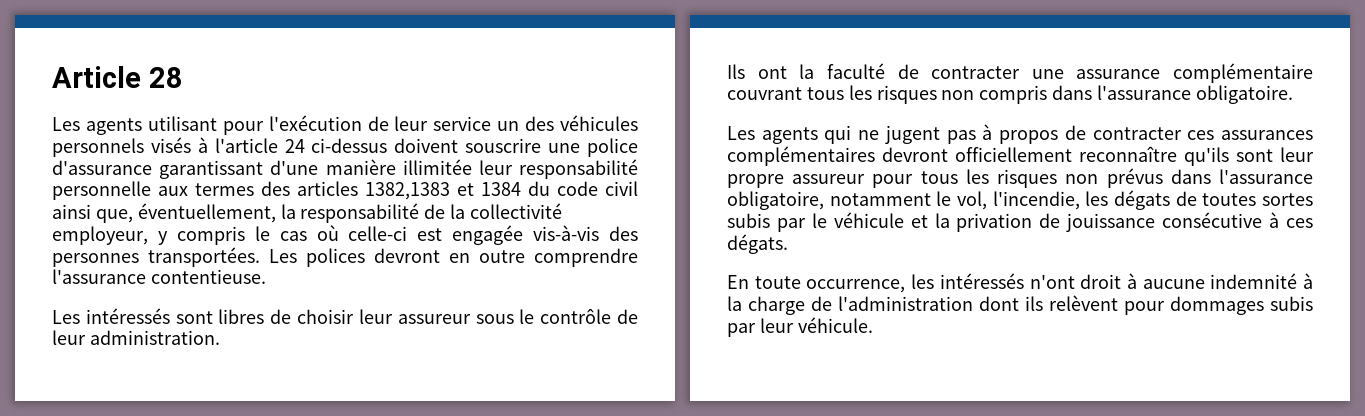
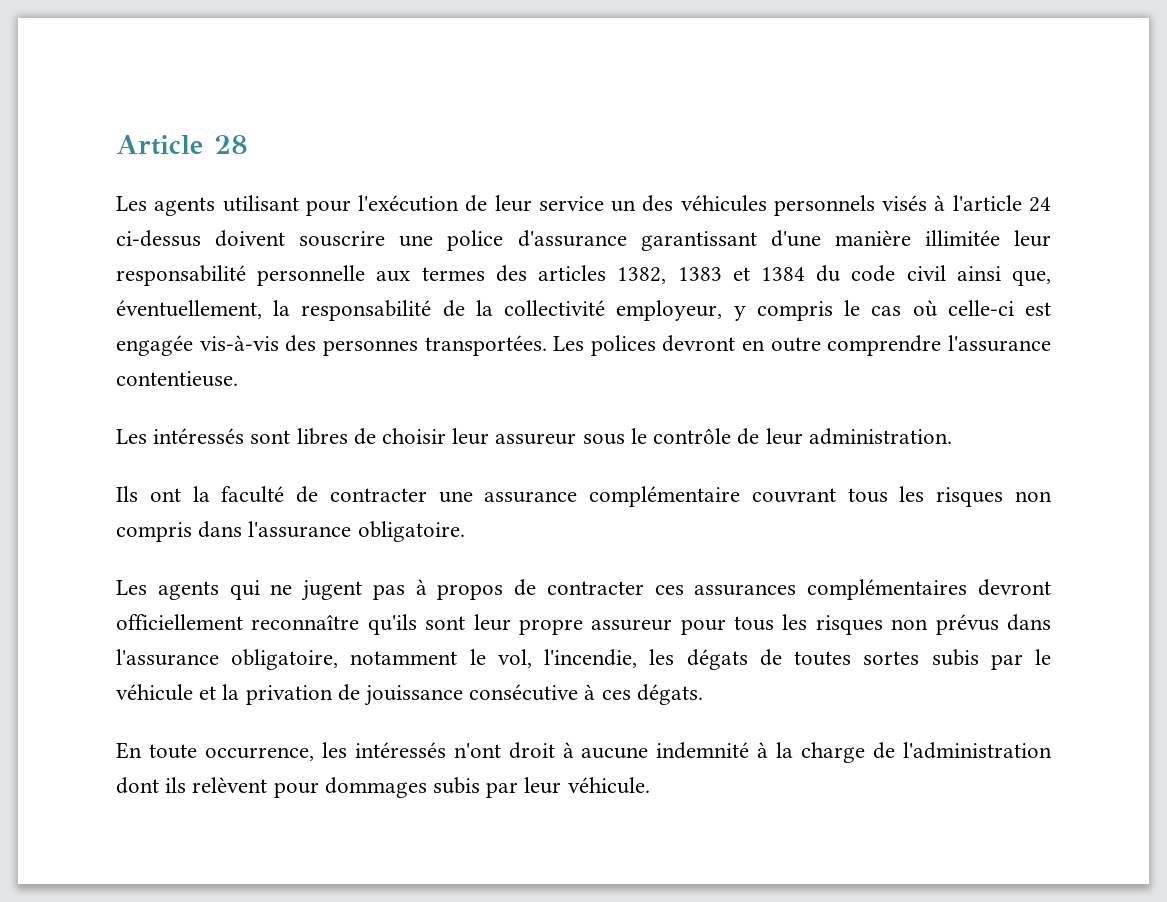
[365,182,450,200] 1382,1383 -> [617,267,722,284] 1382, 1383

